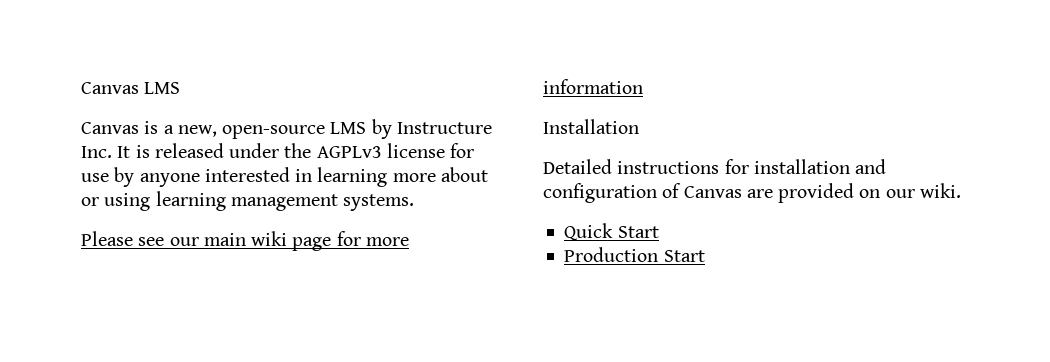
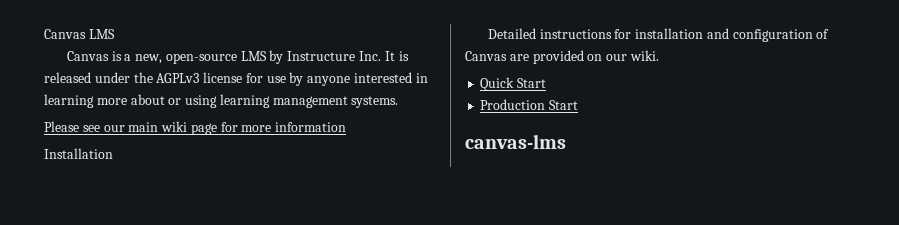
(705, 256) none -> [465,134,566,149] // canvas-lms

